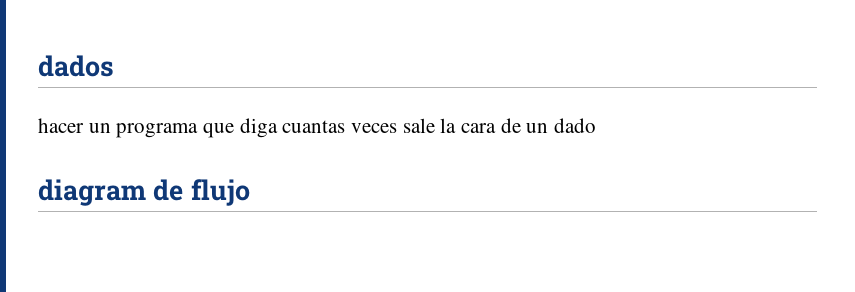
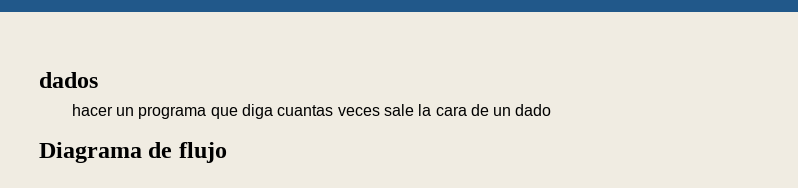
[38,179,146,206] diagram -> [39,142,142,163] Diagrama

